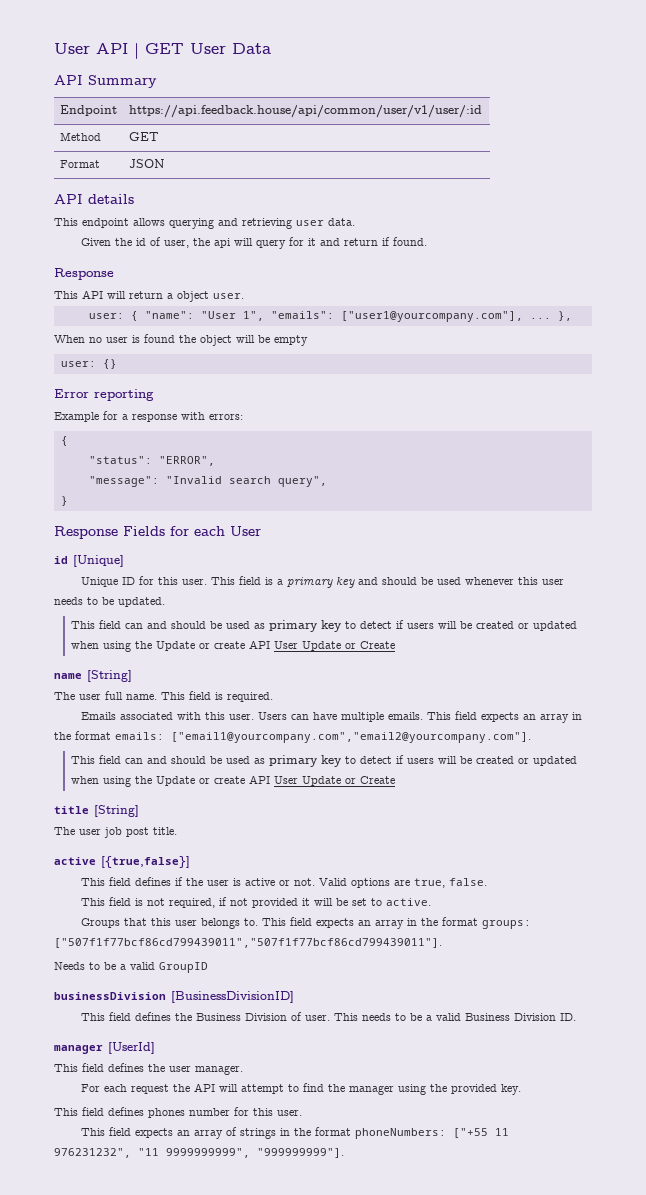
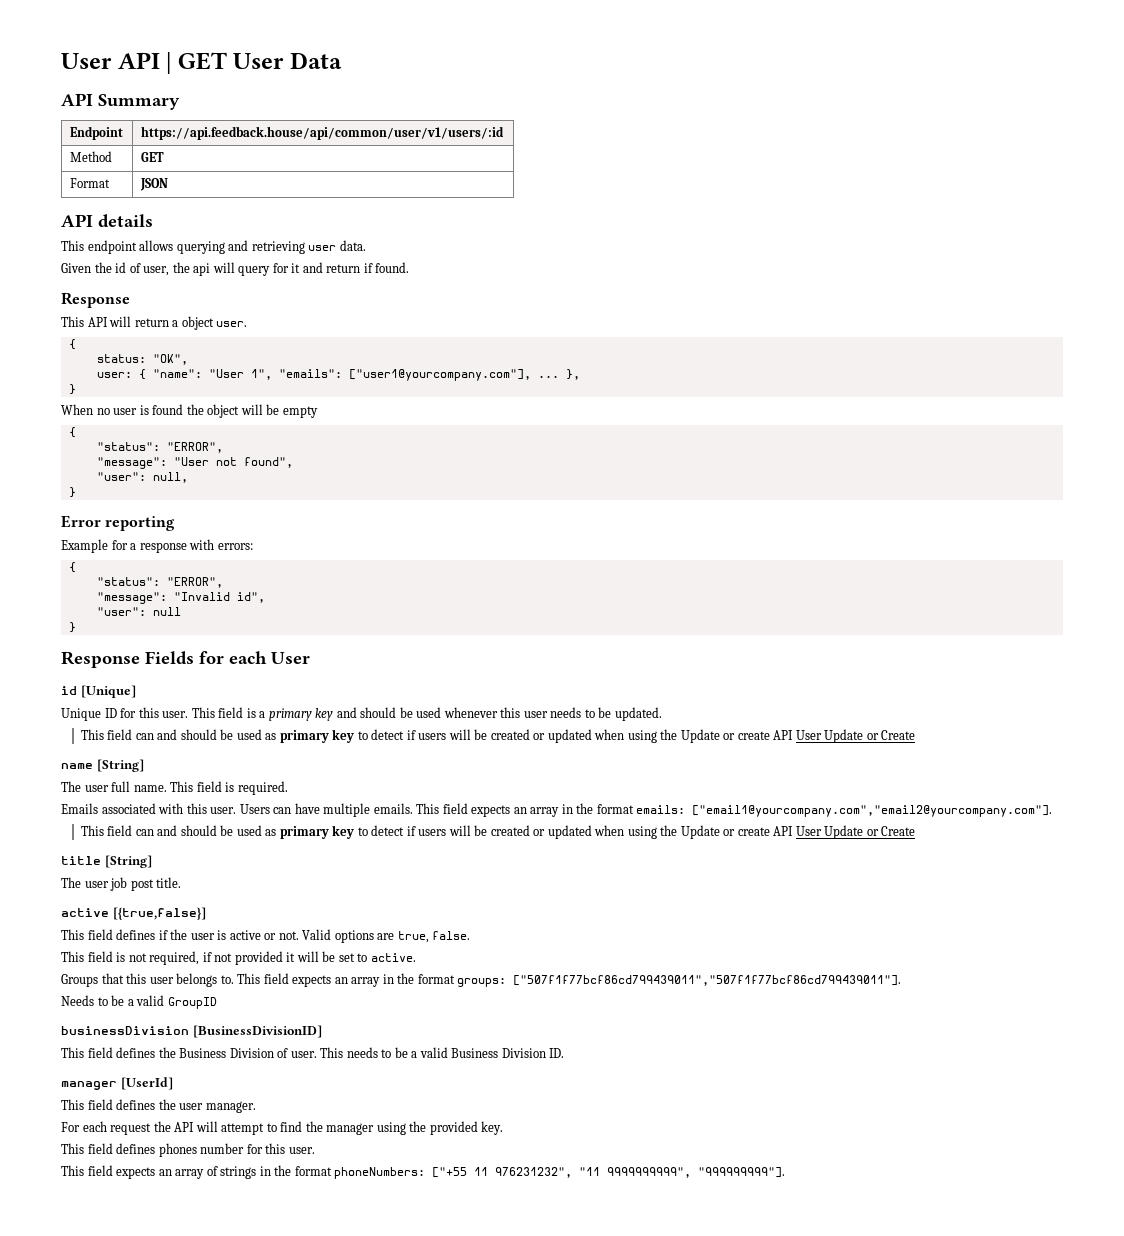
[128,105,482,118] https://api.feedback.house/api/common/user/v1/user/:id -> [140,126,504,140] https://api.feedback.house/api/common/user/v1/users/:id
(244, 296) none -> [68,339,76,350] [96,354,188,365] // { // status: "OK",
(572, 316) none -> [68,384,76,395] // }
[60,359,117,369] user: {} -> [68,427,76,438] [96,442,223,453] [96,457,293,469] [96,472,188,483] [68,487,76,498] { // "status": "ERROR", // "message": "User not found", // "user": null, // }
[228,476,327,487] search query", -> [236,592,265,603] [96,607,181,616] id", // "user": null

